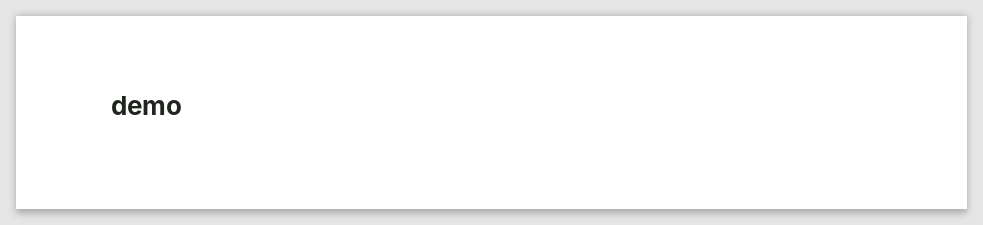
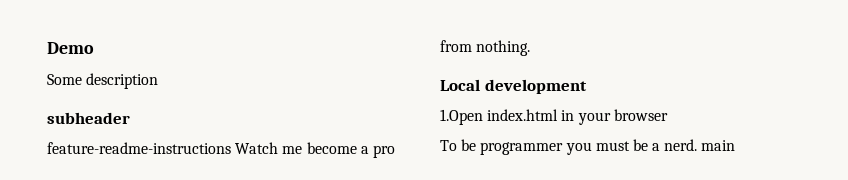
[111,96,182,115] demo -> [47,42,94,54] [47,73,159,89] [47,112,130,124] [47,142,395,158] [440,40,531,56] [440,79,587,94] [440,109,668,125] [440,139,736,155] Demo // Some description // subheader // feature-readme-instructions Watch me become a pro from nothing. // Local development // 1.Open index.html in your browser // To be programmer you must be a nerd. main

